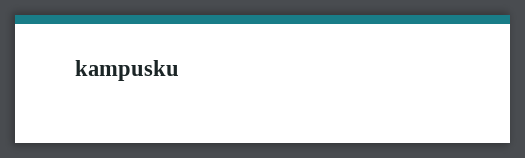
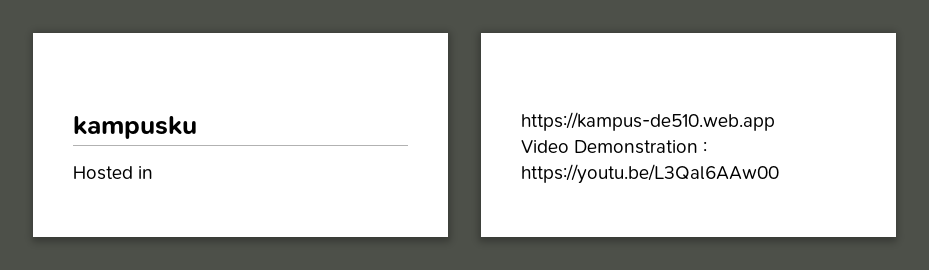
(179, 70) none -> [73,166,154,180] [521,112,775,131] [521,140,708,154] [521,164,779,184] // Hosted in https://kampus-de510.web.app // Video Demonstration : https://youtu.be/L3Qal6AAw00

